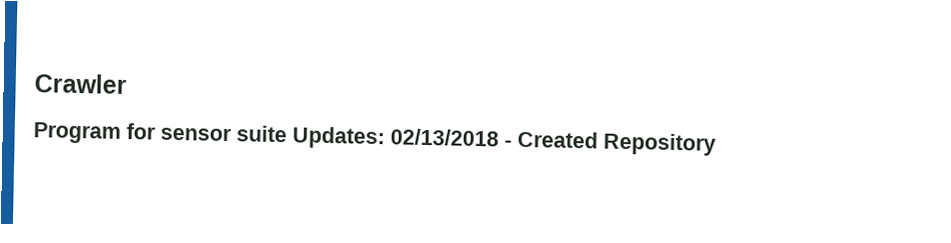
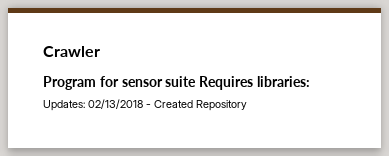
(287, 134) none -> [199,76,310,90] Requires libraries: //

